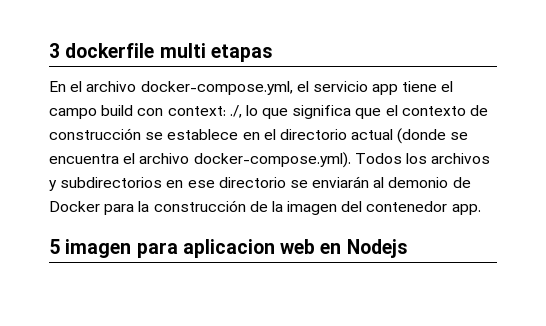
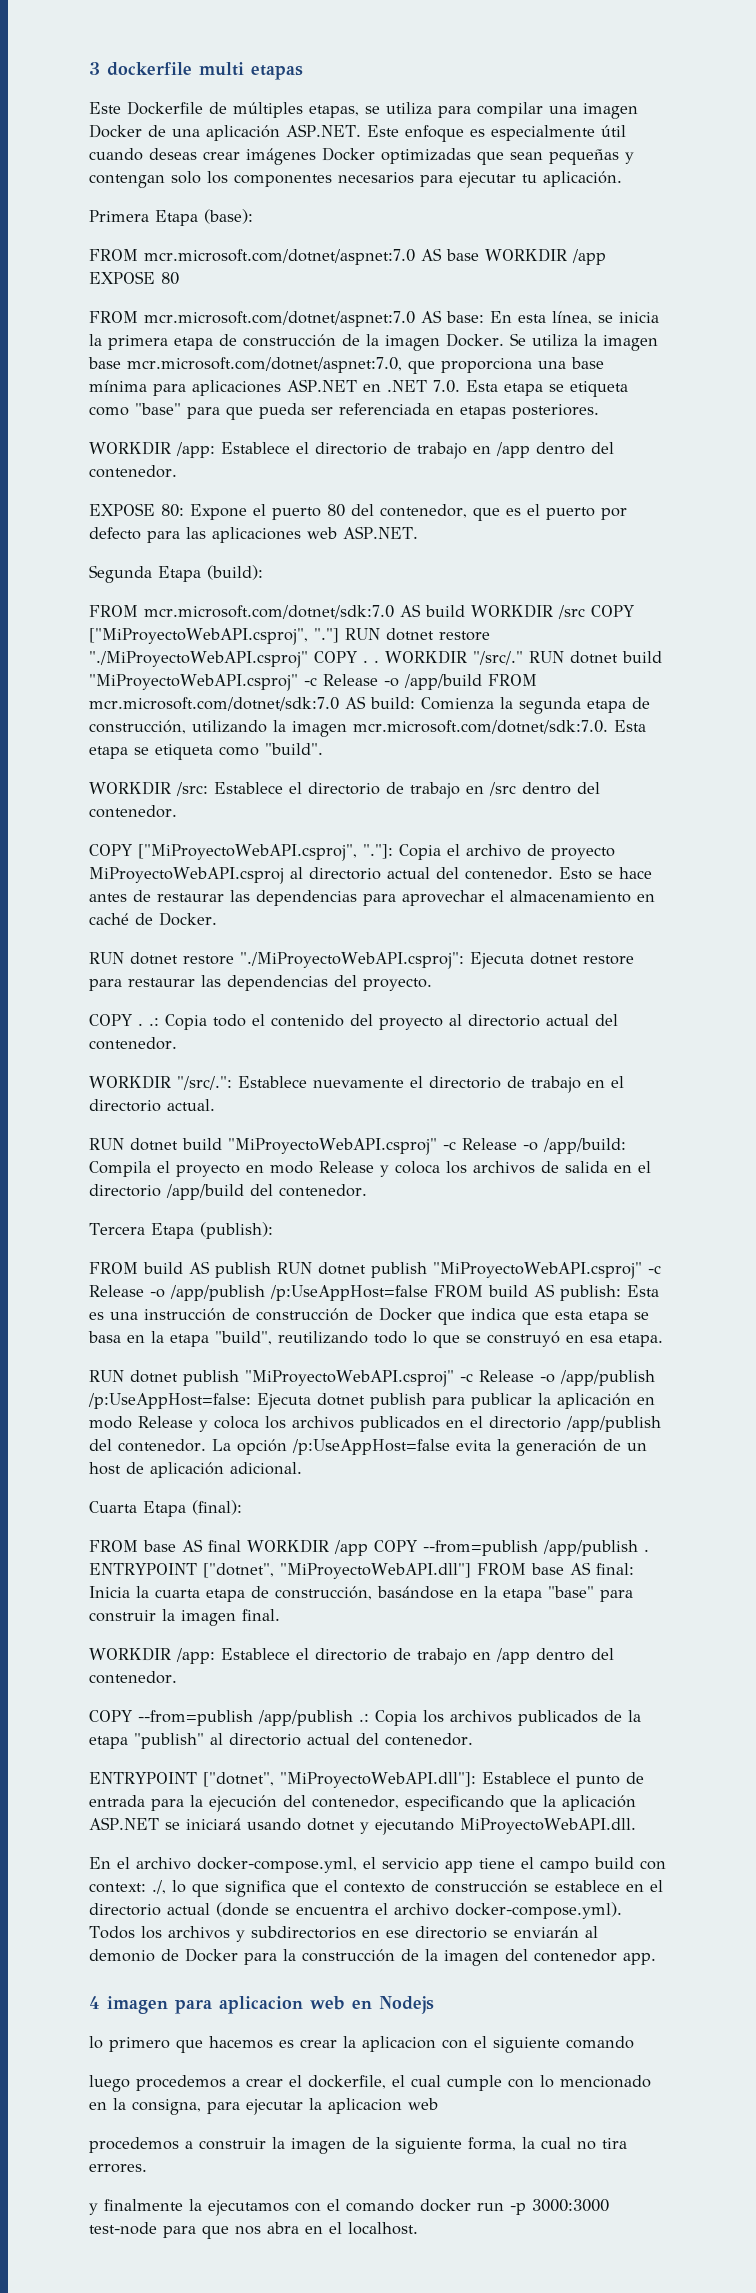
(272, 53) none -> [89,101,638,119] [89,124,626,142] [89,147,634,165] [89,171,622,188] [89,209,253,226] [89,248,606,265] [89,271,179,285] [89,310,659,327] [89,333,658,351] [88,357,604,374] [89,379,628,397] [89,403,599,420] [89,441,614,459] [89,465,177,478] [89,503,627,521] [89,526,418,543] [89,565,263,583] [89,604,634,619] [89,628,490,645] [89,650,662,668] [89,674,537,691] [89,696,650,714] [89,720,646,737] [89,743,323,760] [89,781,600,799] [89,805,177,818] [89,844,615,861] [89,867,652,884] [89,890,655,906] [89,912,217,926] [89,952,634,969] [89,975,432,991] [89,1014,618,1030] [89,1037,177,1050] [89,1075,624,1093] [89,1099,215,1112] [89,1138,626,1155] [89,1161,651,1177] [89,1184,367,1200] [89,1222,273,1239] [89,1261,661,1279] [89,1284,659,1301] [89,1307,649,1325] [88,1331,663,1348] [89,1370,655,1387] [88,1393,655,1410] [89,1416,661,1432] [89,1439,647,1456] [89,1462,302,1478] [89,1500,242,1517] [89,1539,649,1556] [89,1562,634,1579] [89,1586,633,1602] [89,1609,280,1626] [89,1647,614,1665] [89,1671,177,1684] [89,1710,641,1726] [89,1733,473,1749] [89,1772,644,1788] [89,1795,636,1812] [89,1817,636,1835] // Este Dockerfile de múltiples etapas, se utiliza para compilar una imagen Docker de una aplicación ASP.NET. Este enfoque es especialmente útil cuando deseas crear imágenes Docker optimizadas que sean pequeñas y contengan solo los componentes necesarios para ejecutar tu aplicación. // Primera Etapa (base): // FROM mcr.microsoft.com/dotnet/aspnet:7.0 AS base WORKDIR /app EXPOSE 80 // FROM mcr.microsoft.com/dotnet/aspnet:7.0 AS base: En esta línea, se inicia la primera etapa de construcción de la imagen Docker. Se utiliza la imagen base mcr.microsoft.com/dotnet/aspnet:7.0, que proporciona una base mínima para aplicaciones ASP.NET en .NET 7.0. Esta etapa se etiqueta como "base" para que pueda ser referenciada en etapas posteriores. // WORKDIR /app: Establece el directorio de trabajo en /app dentro del contenedor. // EXPOSE 80: Expone el puerto 80 del contenedor, que es el puerto por defecto para las aplicaciones web ASP.NET. // Segunda Etapa (build): // FROM mcr.microsoft.com/dotnet/sdk:7.0 AS build WORKDIR /src COPY ["MiProyectoWebAPI.csproj", "."] RUN dotnet restore "./MiProyectoWebAPI.csproj" COPY . . WORKDIR "/src/." RUN dotnet build "MiProyectoWebAPI.csproj" -c Release -o /app/build FROM mcr.microsoft.com/dotnet/sdk:7.0 AS build: Comienza la segunda etapa de construcción, utilizando la imagen mcr.microsoft.com/dotnet/sdk:7.0. Esta etapa se etiqueta como "build". // WORKDIR /src: Establece el directorio de trabajo en /src dentro del contenedor. // COPY ["MiProyectoWebAPI.csproj", "."]: Copia el archivo de proyecto MiProyectoWebAPI.csproj al directorio actual del contenedor. Esto se hace antes de restaurar las dependencias para aprovechar el almacenamiento en caché de Docker. // RUN dotnet restore "./MiProyectoWebAPI.csproj": Ejecuta dotnet restore para restaurar las dependencias del proyecto. // COPY . .: Copia todo el contenido del proyecto al directorio actual del contenedor. // WORKDIR "/src/.": Establece nuevamente el directorio de trabajo en el directorio actual. // RUN dotnet build "MiProyectoWebAPI.csproj" -c Release -o /app/build: Compila el proyecto en modo Release y coloca los archivos de salida en el directorio /app/build del contenedor. // Tercera Etapa (publish): // FROM build AS publish RUN dotnet publish "MiProyectoWebAPI.csproj" -c Release -o /app/publish /p:UseAppHost=false FROM build AS publish: Esta es una instrucción de construcción de Docker que indica que esta etapa se basa en la etapa "build", reutilizando todo lo que se construyó en esa etapa. // RUN dotnet publish "MiProyectoWebAPI.csproj" -c Release -o /app/publish /p:UseAppHost=false: Ejecuta dotnet publish para publicar la aplicación en modo Release y coloca los archivos publicados en el directorio /app/publish del contenedor. La opción /p:UseAppHost=false evita la generación de un host de aplicación adicional. // Cuarta Etapa (final): // FROM base AS final WORKDIR /app COPY --from=publish /app/publish . ENTRYPOINT ["dotnet", "MiProyectoWebAPI.dll"] FROM base AS final: Inicia la cuarta etapa de construcción, basándose en la etapa "base" para construir la imagen final. // WORKDIR /app: Establece el directorio de trabajo en /app dentro del contenedor. // COPY --from=publish /app/publish .: Copia los archivos publicados de la etapa "publish" al directorio actual del contenedor. // ENTRYPOINT ["dotnet", "MiProyectoWebAPI.dll"]: Establece el punto de entrada para la ejecución del contenedor, especificando que la aplicación ASP.NET se iniciará usando dotnet y ejecutando MiProyectoWebAPI.dll.
[49,239,60,254] 5 -> [89,1996,100,2009] 4
(407, 248) none -> [89,2036,634,2053] [89,2075,651,2092] [89,2098,438,2115] [89,2137,627,2154] [89,2164,147,2173] [89,2199,609,2216] [89,2222,418,2239] // lo primero que hacemos es crear la aplicacion con el siguiente comando // luego procedemos a crear el dockerfile, el cual cumple con lo mencionado en la consigna, para ejecutar la aplicacion web // procedemos a construir la imagen de la siguiente forma, la cual no tira errores. // y finalmente la ejecutamos con el comando docker run -p 3000:3000 test-node para que nos abra en el localhost.

